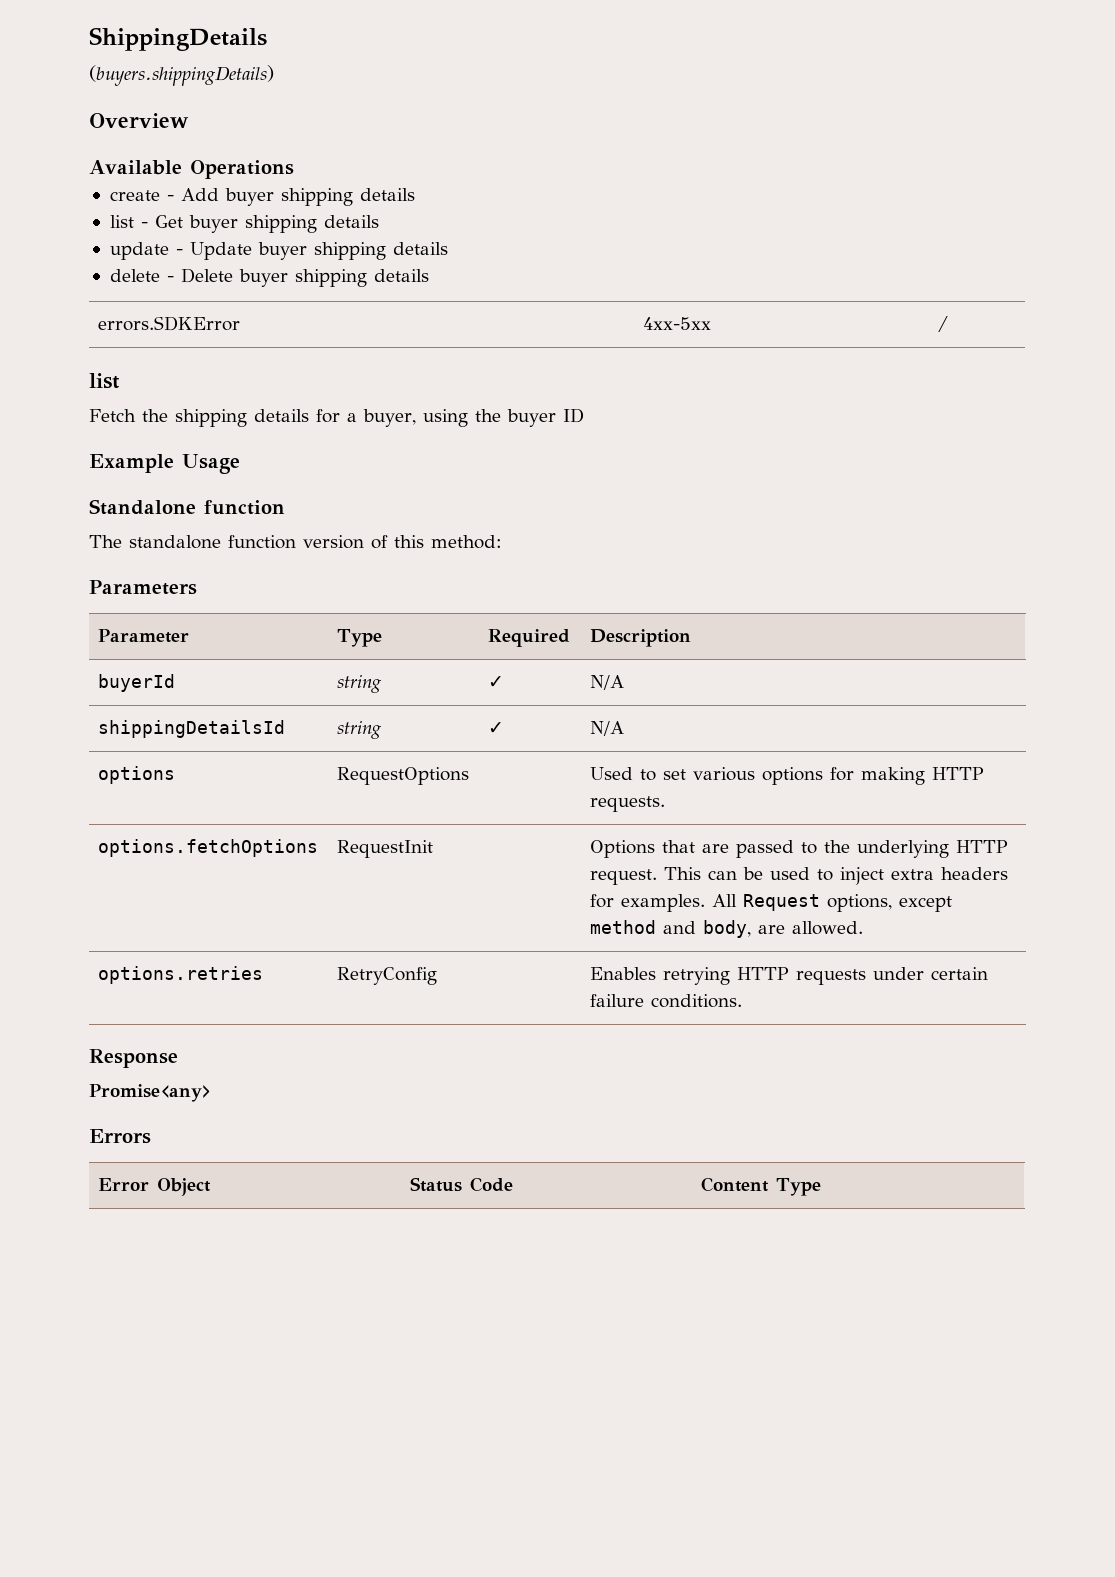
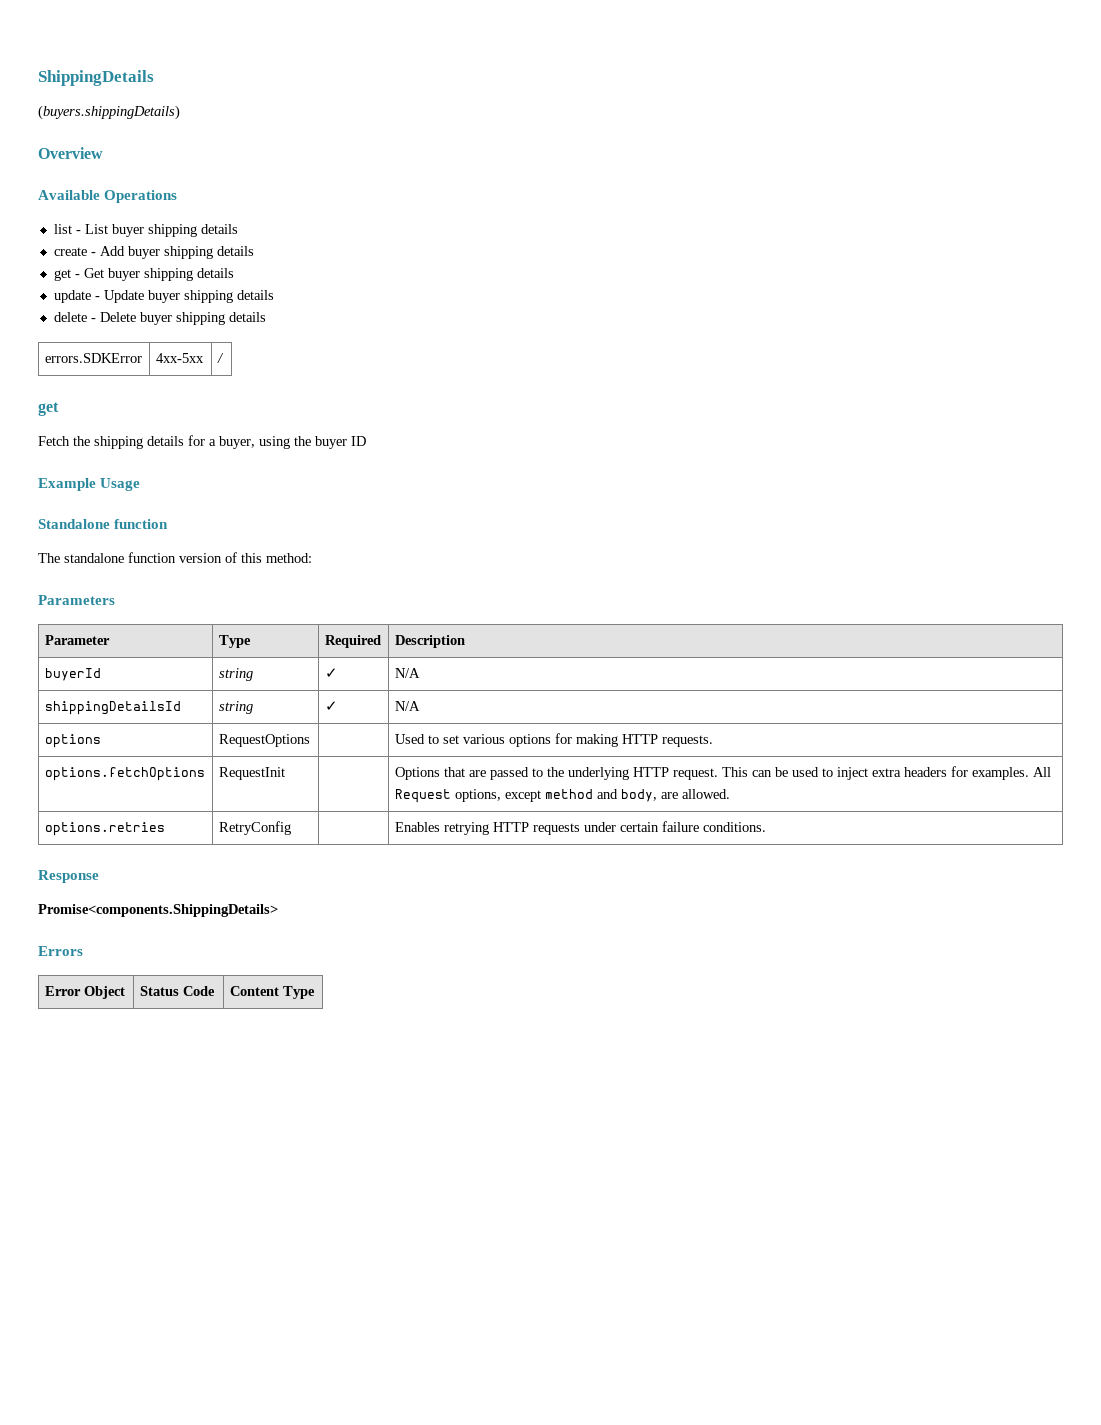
(294, 169) none -> [53,224,238,237] // list - List buyer shipping details
[109,215,134,228] list -> [53,269,71,281] get
[89,373,120,389] list -> [38,402,59,416] get
[89,1084,211,1102] Promise<any> -> [38,904,278,917] Promise<components.ShippingDetails>

